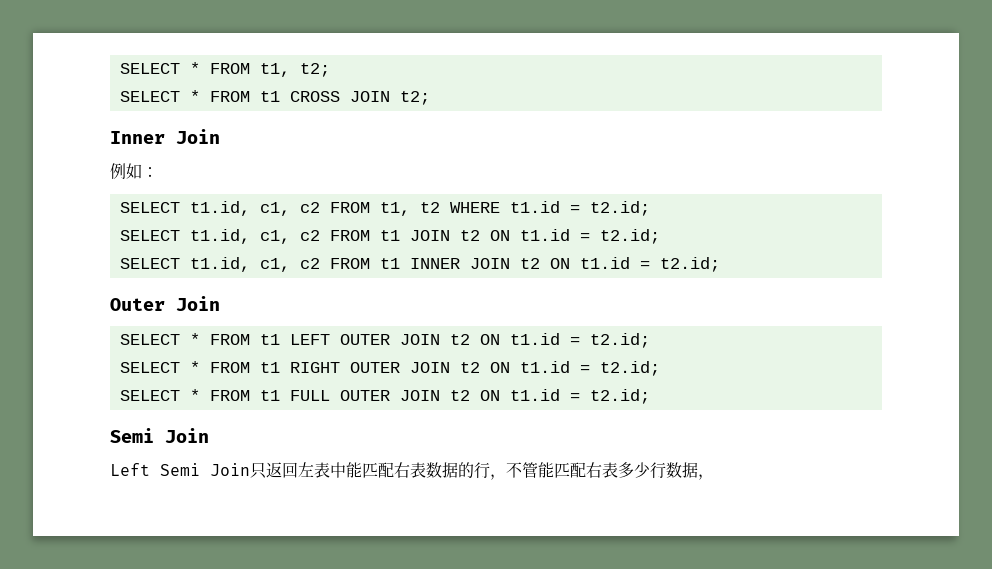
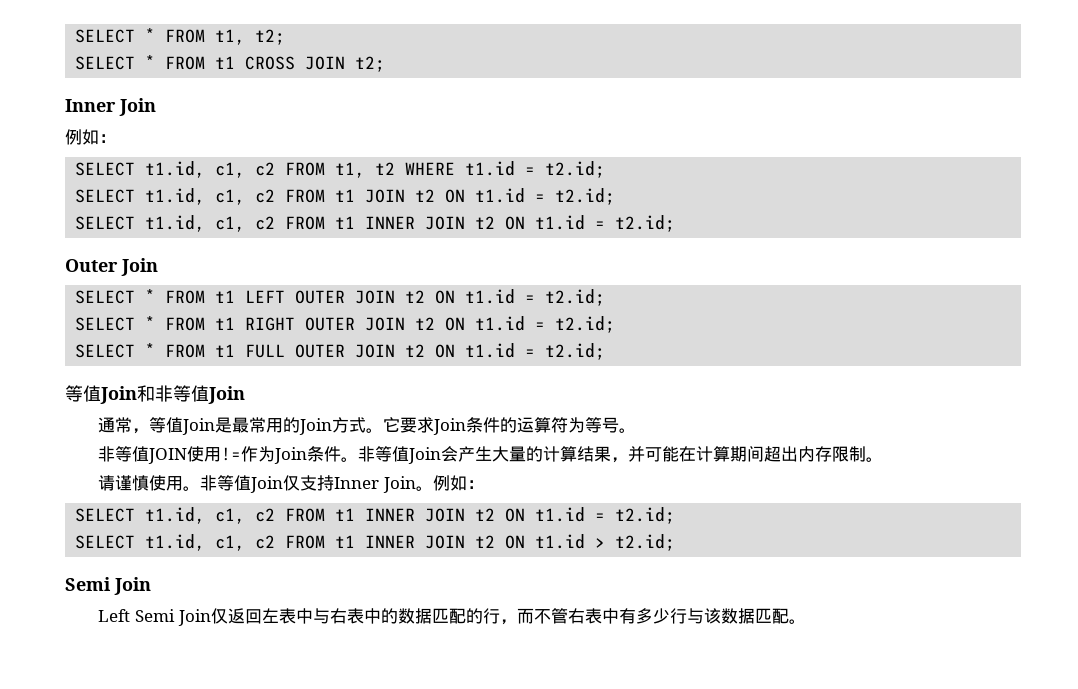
(650, 396) none -> [65,385,245,404] [98,417,637,435] [98,446,884,464] [98,475,485,493] [75,507,676,524] [75,534,676,551] // 等值Join和非等值Join // 通常，等值Join是最常用的Join方式。它要求Join条件的运算符为等号。 // 非等值JOIN使用!=作为Join条件。非等值Join会产生大量的计算结果，并可能在计算期间超出内存限制。 // 请谨慎使用。非等值Join仅支持Inner Join。例如： // SELECT t1.id, c1, c2 FROM t1 INNER JOIN t2 ON t1.id = t2.id; // SELECT t1.id, c1, c2 FROM t1 INNER JOIN t2 ON t1.id > t2.id;
[250,462,266,479] 只 -> [210,608,228,624] 仅
[346,462,714,480] 能匹配右表数据的行，不管能匹配右表多少行数据， -> [312,608,806,625] 与右表中的数据匹配的行，而不管右表中有多少行与该数据匹配。

